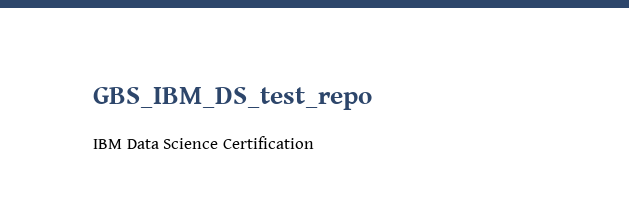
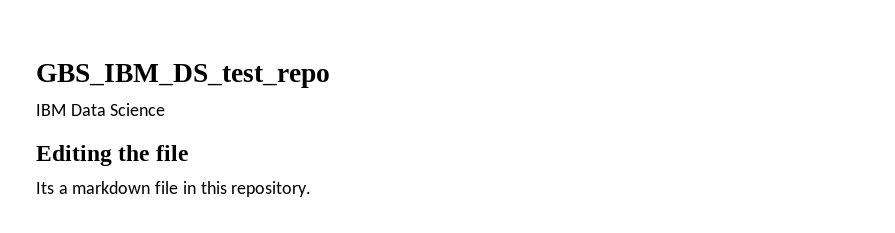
[222,136,314,149] Certification -> [36,145,188,166] [36,181,312,197] // Editing the file // Its a markdown file in this repository.

